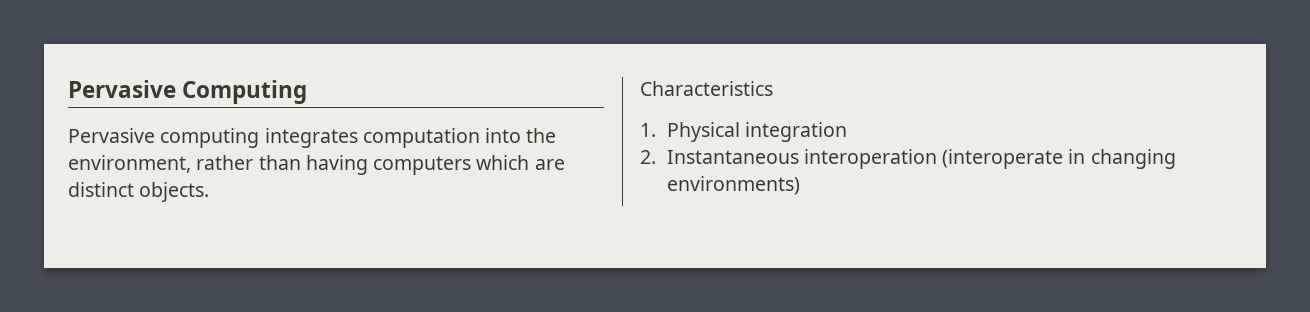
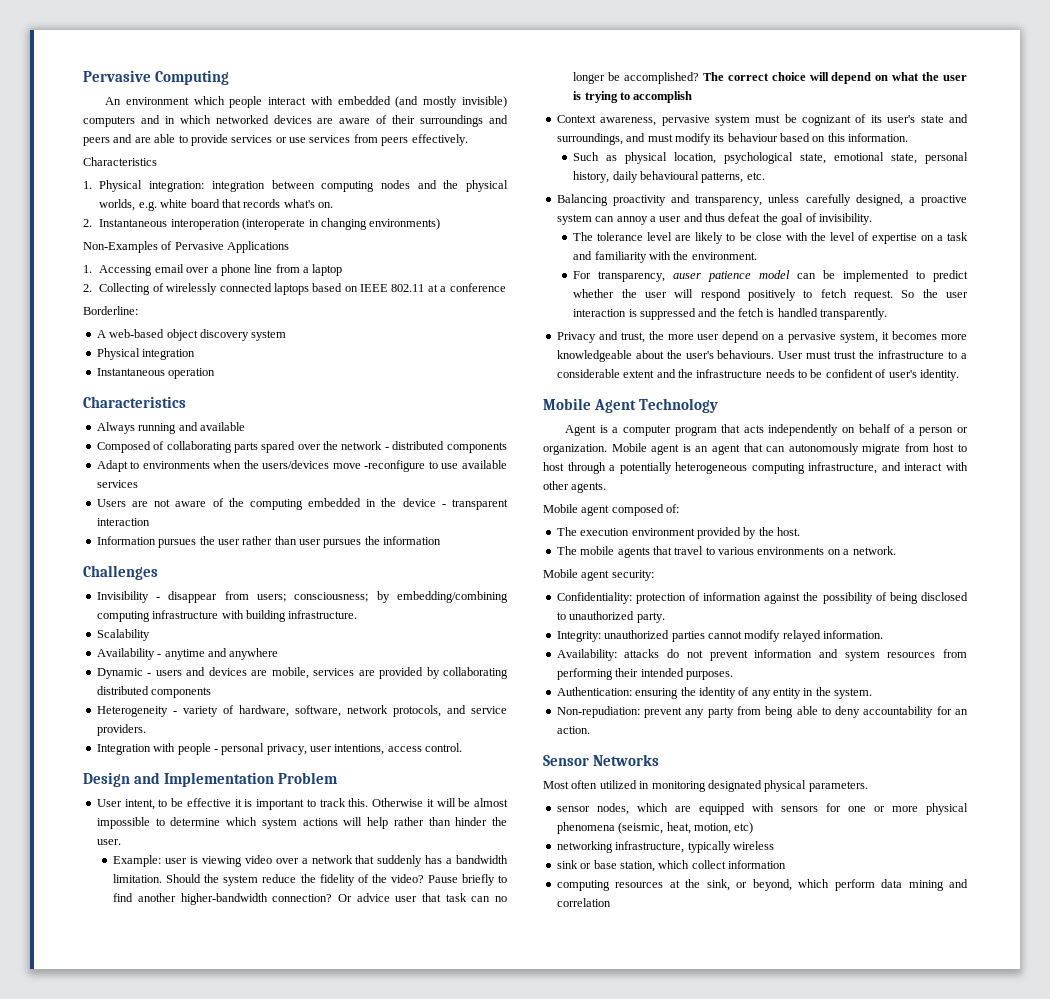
[68,128,557,148] [68,155,565,175] [68,182,210,202] Pervasive computing integrates computation into the environment, rather than having computers which are distinct objects. -> [105,96,507,108] [83,115,509,127] [83,134,468,146] An environment which people interact with embedded (and mostly invisible) computers and in which networked devices are aware of their surroundings and peers and are able to provide services or use services from peers effectively.
[744,122,847,142] integration -> [149,180,509,192] [99,199,334,211] integration: integration between computing nodes and the physical worlds, e.g. white board that records what's on.
(800, 185) none -> [83,241,290,253] [83,264,343,276] [83,283,506,295] [83,306,138,315] [96,329,287,341] [96,348,196,360] [96,368,216,379] [83,396,186,408] [96,422,245,434] [96,441,507,453] [96,460,507,472] [96,480,138,488] [96,498,508,510] [96,518,150,526] [96,536,442,548] [83,565,158,580] [96,591,508,603] [96,610,358,622] [96,629,150,641] [96,648,279,660] [96,667,509,679] [96,686,212,698] [96,705,507,717] [96,724,146,736] [96,743,463,755] [83,772,339,787] [96,798,508,810] [96,817,507,829] [96,839,121,845] [113,855,509,867] [113,874,507,886] [113,893,507,905] [573,72,967,84] [573,91,693,103] [556,114,968,126] [556,133,909,145] [573,152,968,164] [573,171,765,183] [556,194,967,206] [556,213,872,225] [573,232,968,244] [573,251,757,263] [573,270,969,282] [573,289,968,301] [573,308,888,320] [556,331,967,343] [556,350,967,362] [556,369,959,381] [543,398,719,413] [565,424,969,436] [543,443,967,455] [543,462,968,474] [543,481,607,493] [543,504,680,516] [556,527,800,539] [556,546,896,558] [543,569,654,581] [556,592,969,604] [556,611,665,623] [556,630,883,642] [556,649,968,661] [556,668,733,680] [556,687,873,699] [556,706,968,718] [556,726,590,734] [543,754,660,766] [543,780,868,792] [556,803,968,815] [556,822,754,834] [556,841,774,853] [556,860,786,872] [556,879,968,891] [556,898,611,907] // Non-Examples of Pervasive Applications // 1. Accessing email over a phone line from a laptop // 2. Collecting of wirelessly connected laptops based on IEEE 802.11 at a conference // Borderline: // A web-based object discovery system // Physical integration // Instantaneous operation // Characteristics // Always running and available // Composed of collaborating parts spared over the network - distributed components // Adapt to environments when the users/devices move -reconfigure to use available services // Users are not aware of the computing embedded in the device - transparent interaction // Information pursues the user rather than user pursues the information // Challenges // Invisibility - disappear from users; consciousness; by embedding/combining computing infrastructure with building infrastructure. // Scalability // Availability - anytime and anywhere // Dynamic - users and devices are mobile, services are provided by collaborating distributed components // Heterogeneity - variety of hardware, software, network protocols, and service providers. // Integration with people - personal privacy, user intentions, access control. // Design and Implementation Problem // User intent, to be effective it is important to track this. Otherwise it will be almost impossible to determine which system actions will help rather than hinder the user. // Example: user is viewing video over a network that suddenly has a bandwidth limitation. Should the system reduce the fidelity of the video? Pause briefly to find another higher-bandwidth connection? Or advice user that task can no longer be accomplished? The correct choice will depend on what the user is trying to accomplish // Context awareness, pervasive system must be cognizant of its user's state and surroundings, and must modify its behaviour based on this information. // Such as physical location, psychological state, emotional state, personal history, daily behavioural patterns, etc. // Balancing proactivity and transparency, unless carefully designed, a proactive system can annoy a user and thus defeat the goal of invisibility. // The tolerance level are likely to be close with the level of expertise on a task and familiarity with the environment. // For transparency, auser patience model can be implemented to predict whether the user will respond positively to fetch request. So the user interaction is suppressed and the fetch is handled transparently. // Privacy and trust, the more user depend on a pervasive system, it becomes more knowledgeable about the user's behaviours. User must trust the infrastructure to a considerable extent and the infrastructure needs to be confident of user's identity. // Mobile Agent Technology // Agent is a computer program that acts independently on behalf of a person or organization. Mobile agent is an agent that can autonomously migrate from host to host through a potentially heterogeneous computing infrastructure, and interact with other agents. // Mobile agent composed of: // The execution environment provided by the host. // The mobile agents that travel to various environments on a network. // Mobile agent security: // Confidentiality: protection of information against the possibility of being disclosed to unauthorized party. // Integrity: unauthorized parties cannot modify relayed information. // Availability: attacks do not prevent information and system resources from performing their intended purposes. // Authentication: ensuring the identity of any entity in the system. // Non-repudiation: prevent any party from being able to deny accountability for an action. // Sensor Networks // Most often utilized in monitoring designated physical parameters. // sensor nodes, which are equipped with sensors for one or more physical phenomena (seismic, heat, motion, etc) // networking infrastructure, typically wireless // sink or base station, which collect information // computing resources at the sink, or beyond, which perform data mining and correlation

